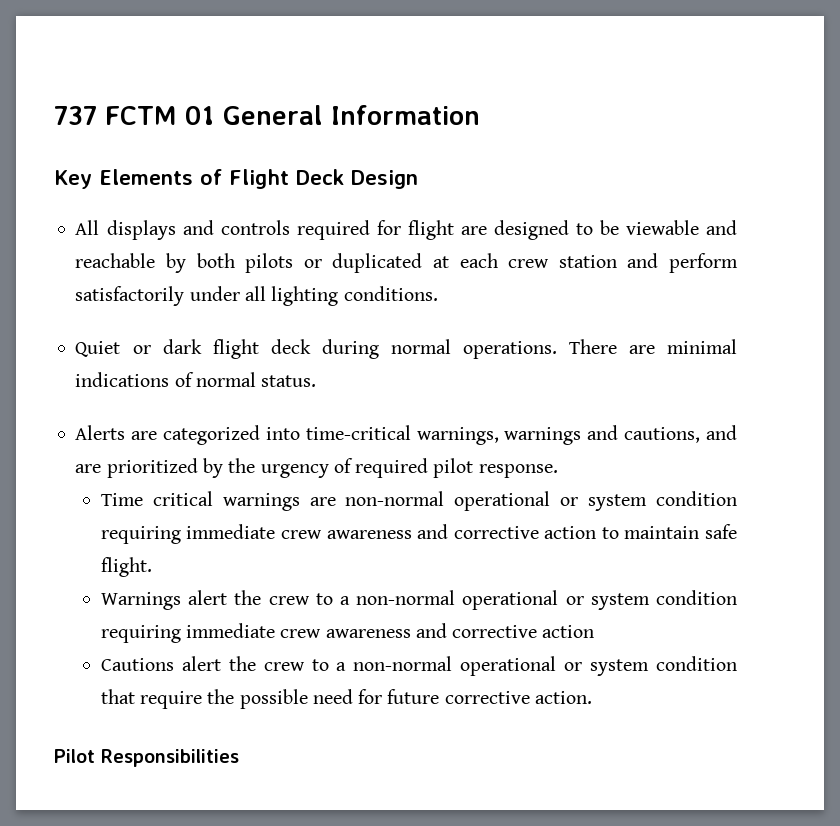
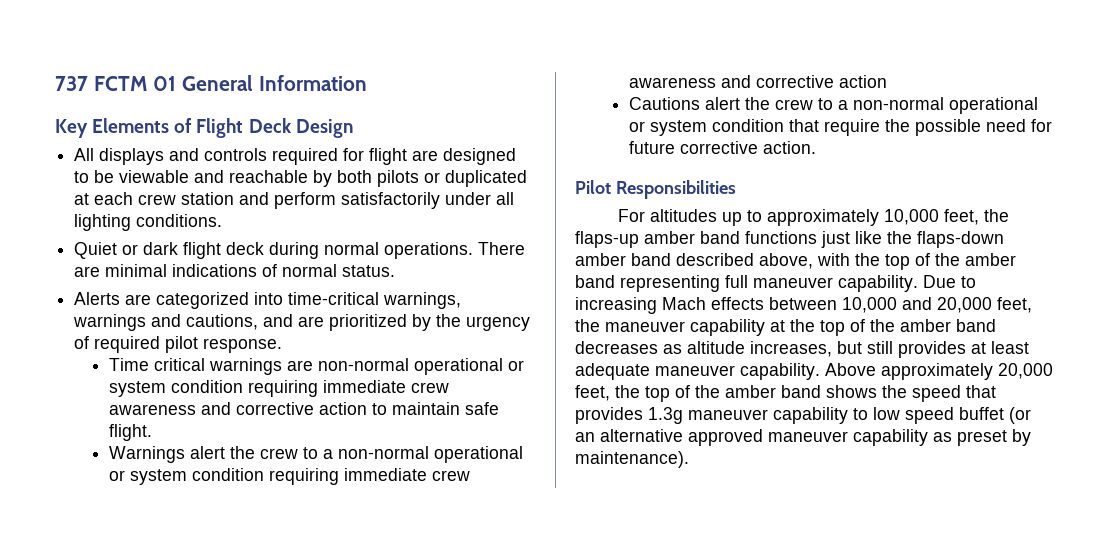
(239, 758) none -> [617,209,1009,226] [575,231,1004,248] [575,253,1016,270] [575,275,976,292] [575,297,1032,314] [575,319,996,336] [575,341,1029,358] [575,363,1053,380] [575,385,996,402] [575,407,1031,424] [575,429,1031,446] [575,451,689,468] // For altitudes up to approximately 10,000 feet, the flaps-up amber band functions just like the flaps-down amber band described above, with the top of the amber band representing full maneuver capability. Due to increasing Mach effects between 10,000 and 20,000 feet, the maneuver capability at the top of the amber band decreases as altitude increases, but still provides at least adequate maneuver capability. Above approximately 20,000 feet, the top of the amber band shows the speed that provides 1.3g maneuver capability to low speed buffet (or an alternative approved maneuver capability as preset by maintenance).

